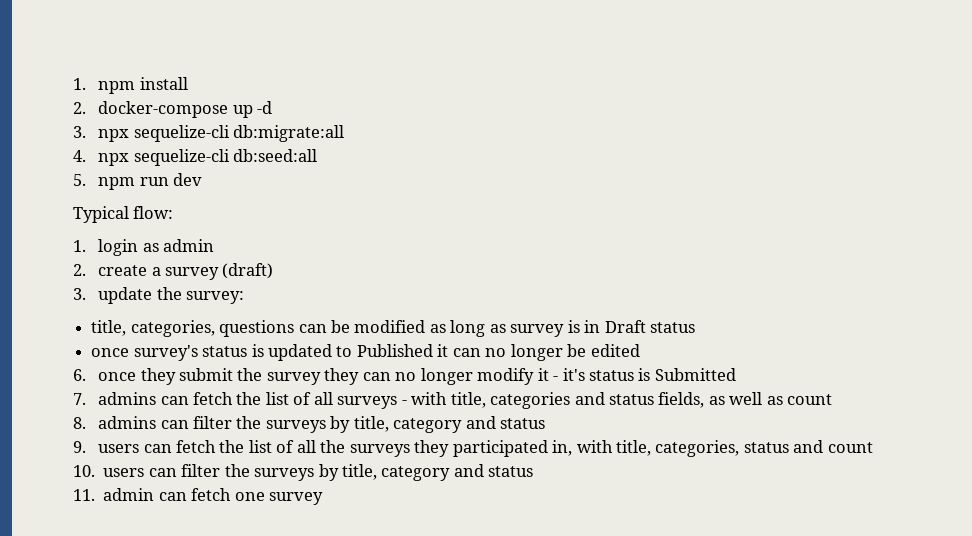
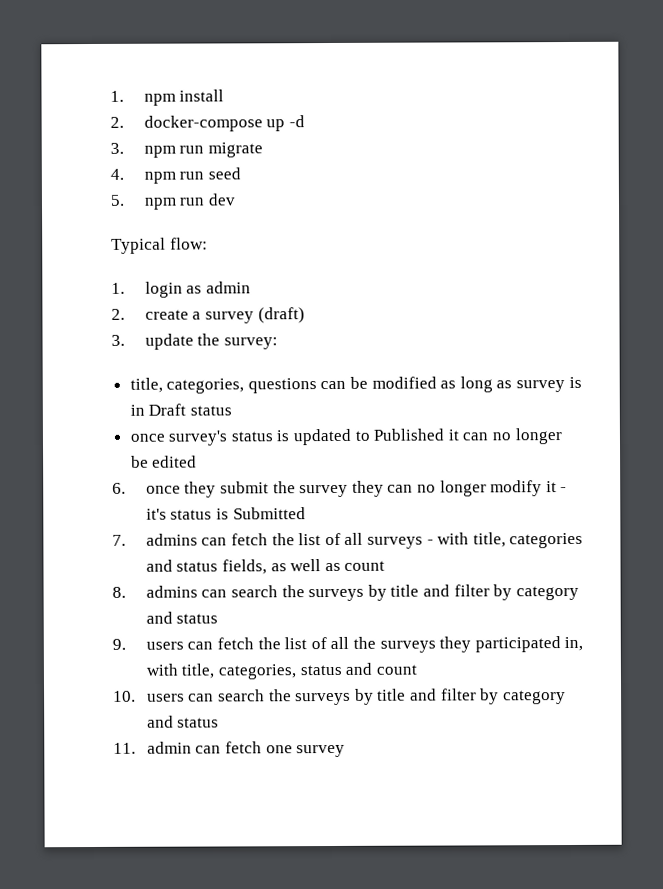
[98,125,344,142] [73,149,317,166] npx sequelize-cli db:migrate:all // 4. npx sequelize-cli db:seed:all -> [143,142,264,158] [110,167,242,184] npm run migrate // 4. npm run seed
[192,416,389,433] filter the surveys by title, -> [231,584,513,602] search the surveys by title and filter by
[181,464,377,481] filter the surveys by title, -> [218,688,500,706] search the surveys by title and filter by

